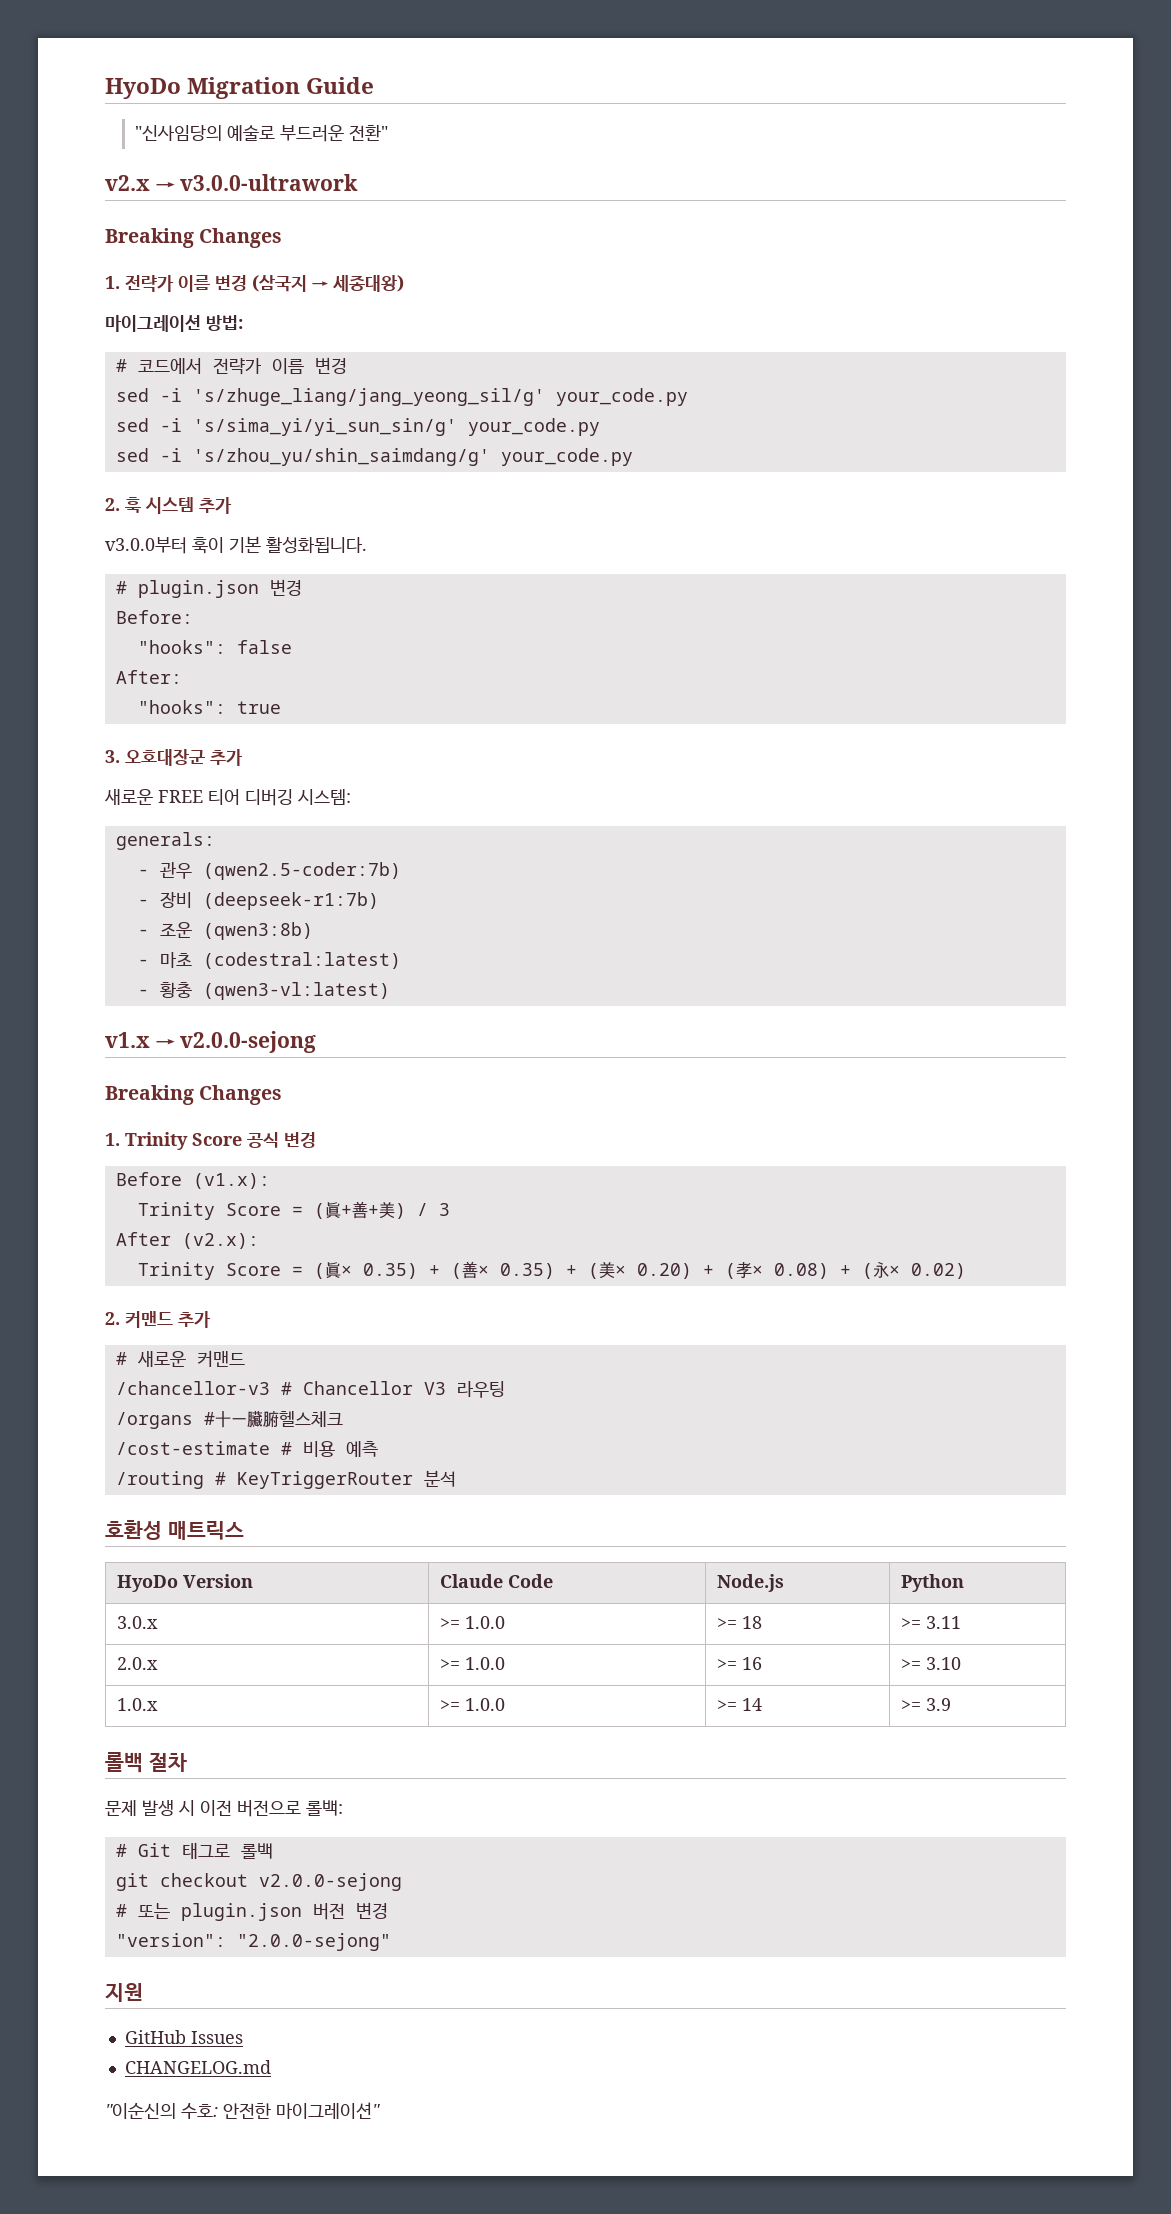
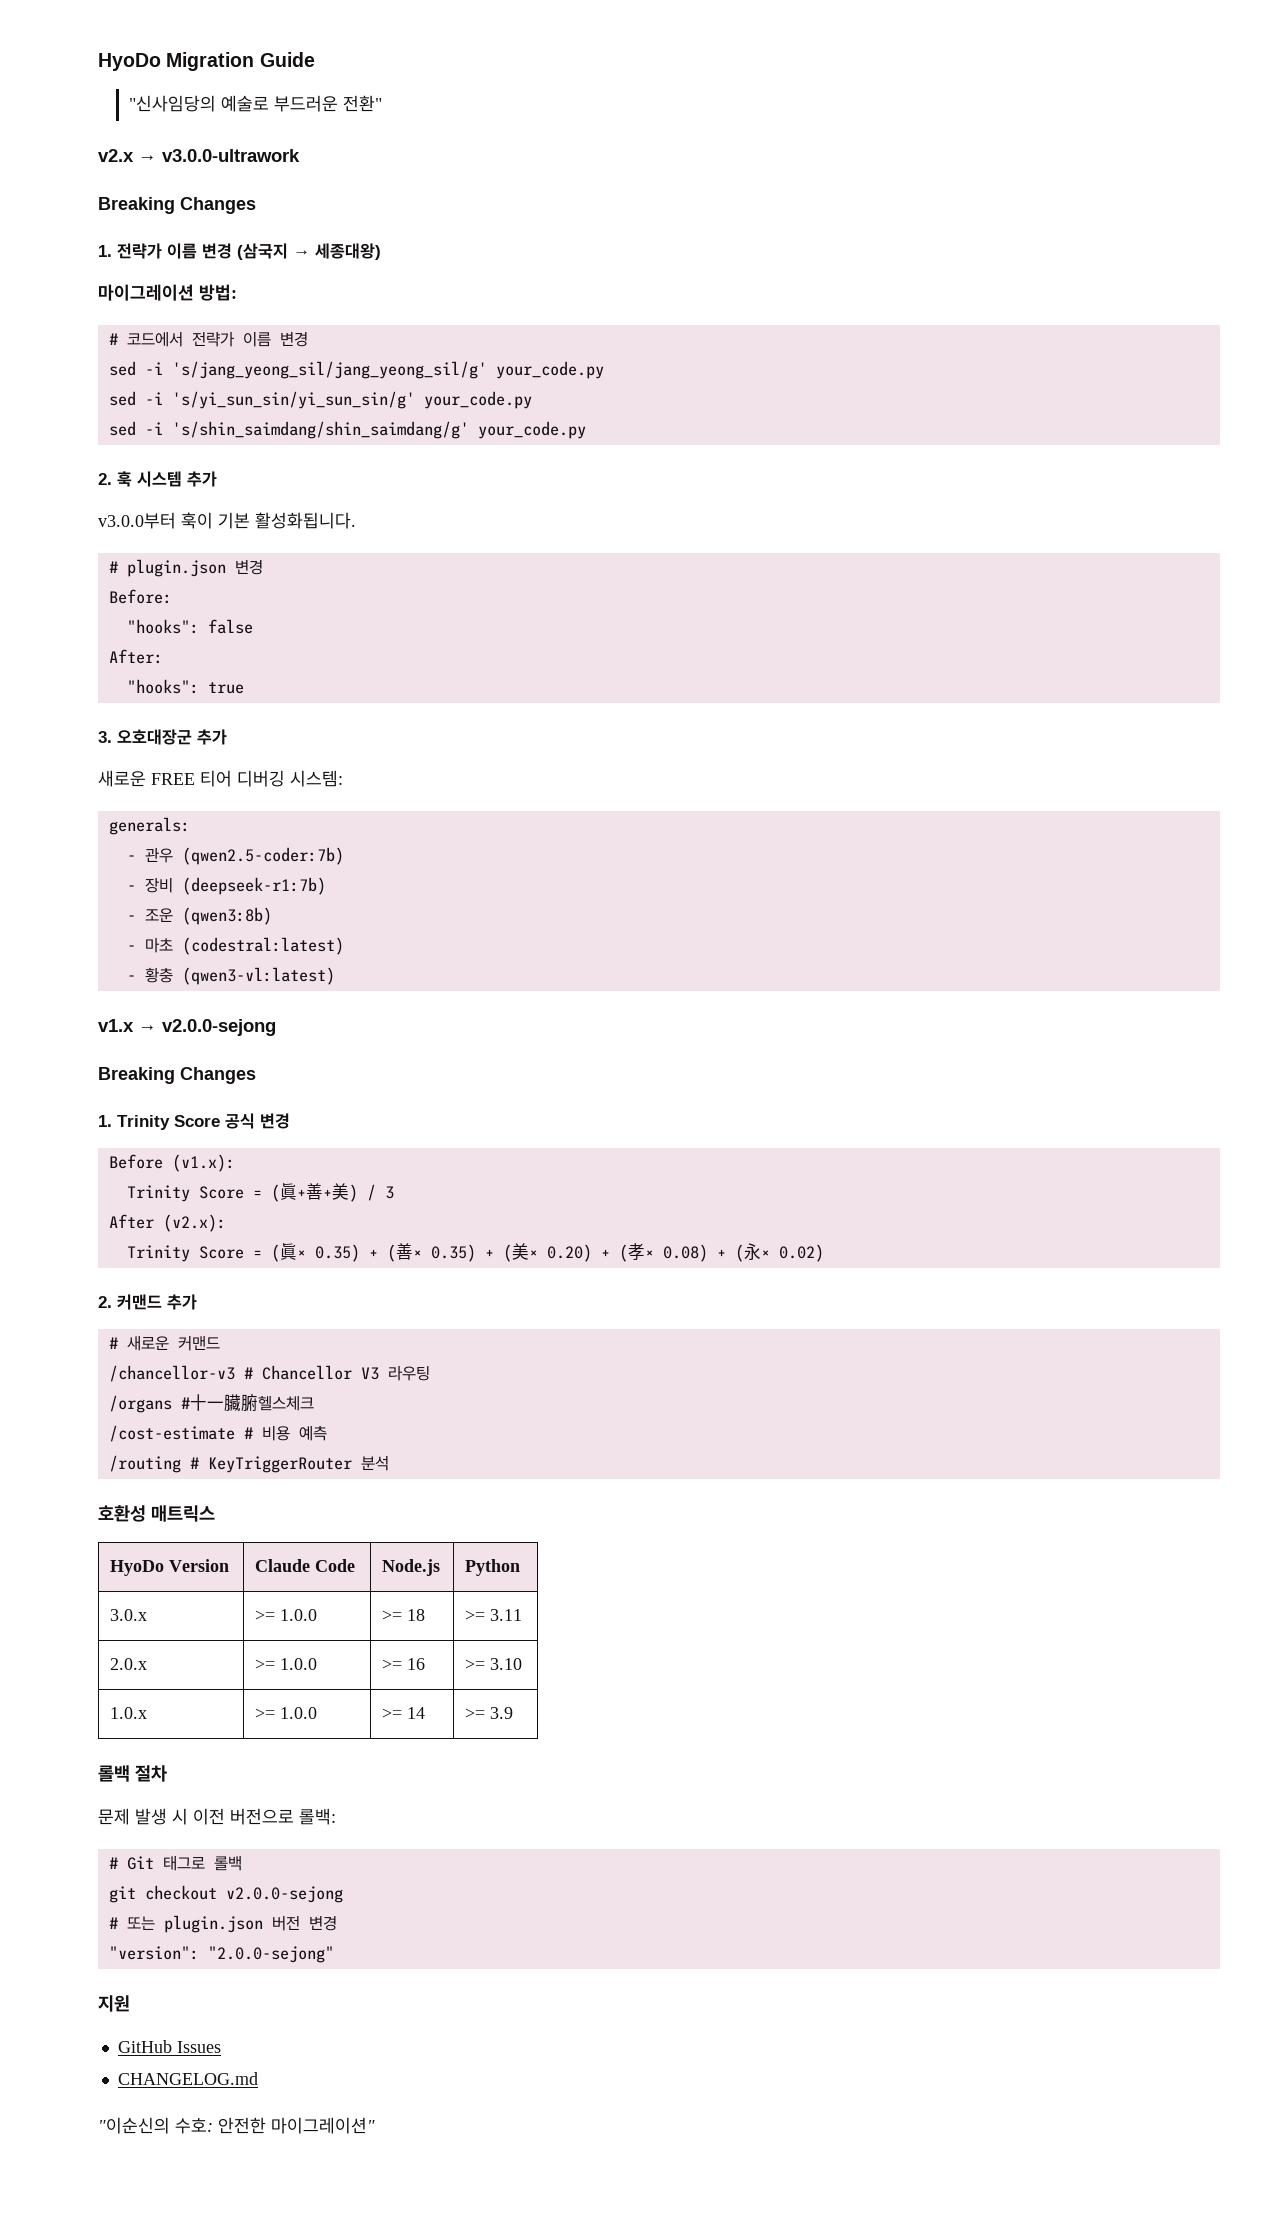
[192,388,688,406] [115,418,600,436] [115,448,490,466] 's/zhuge_liang/jang_yeong_sil/g' your_code.py // sed -i 's/sima_yi/yi_sun_sin/g' your_code.py // sed -i 's/zhou_yu/shin_saimdang/g' -> [171,361,604,379] [108,391,532,409] [108,421,469,439] 's/jang_yeong_sil/jang_yeong_sil/g' your_code.py // sed -i 's/yi_sun_sin/yi_sun_sin/g' your_code.py // sed -i 's/shin_saimdang/shin_saimdang/g'

